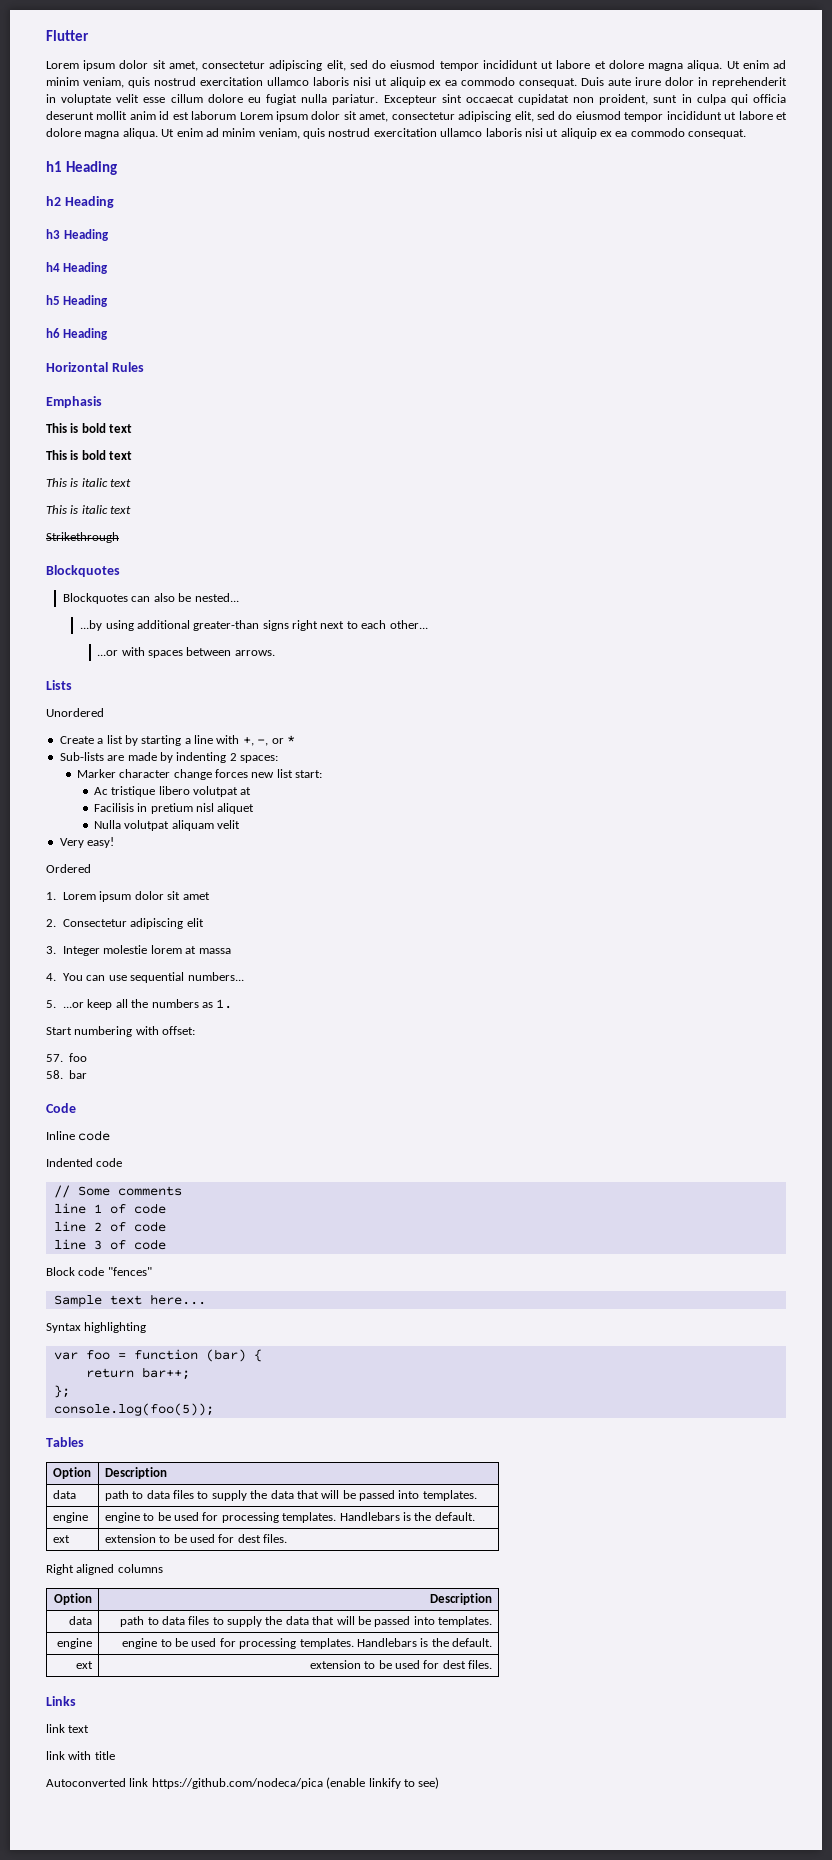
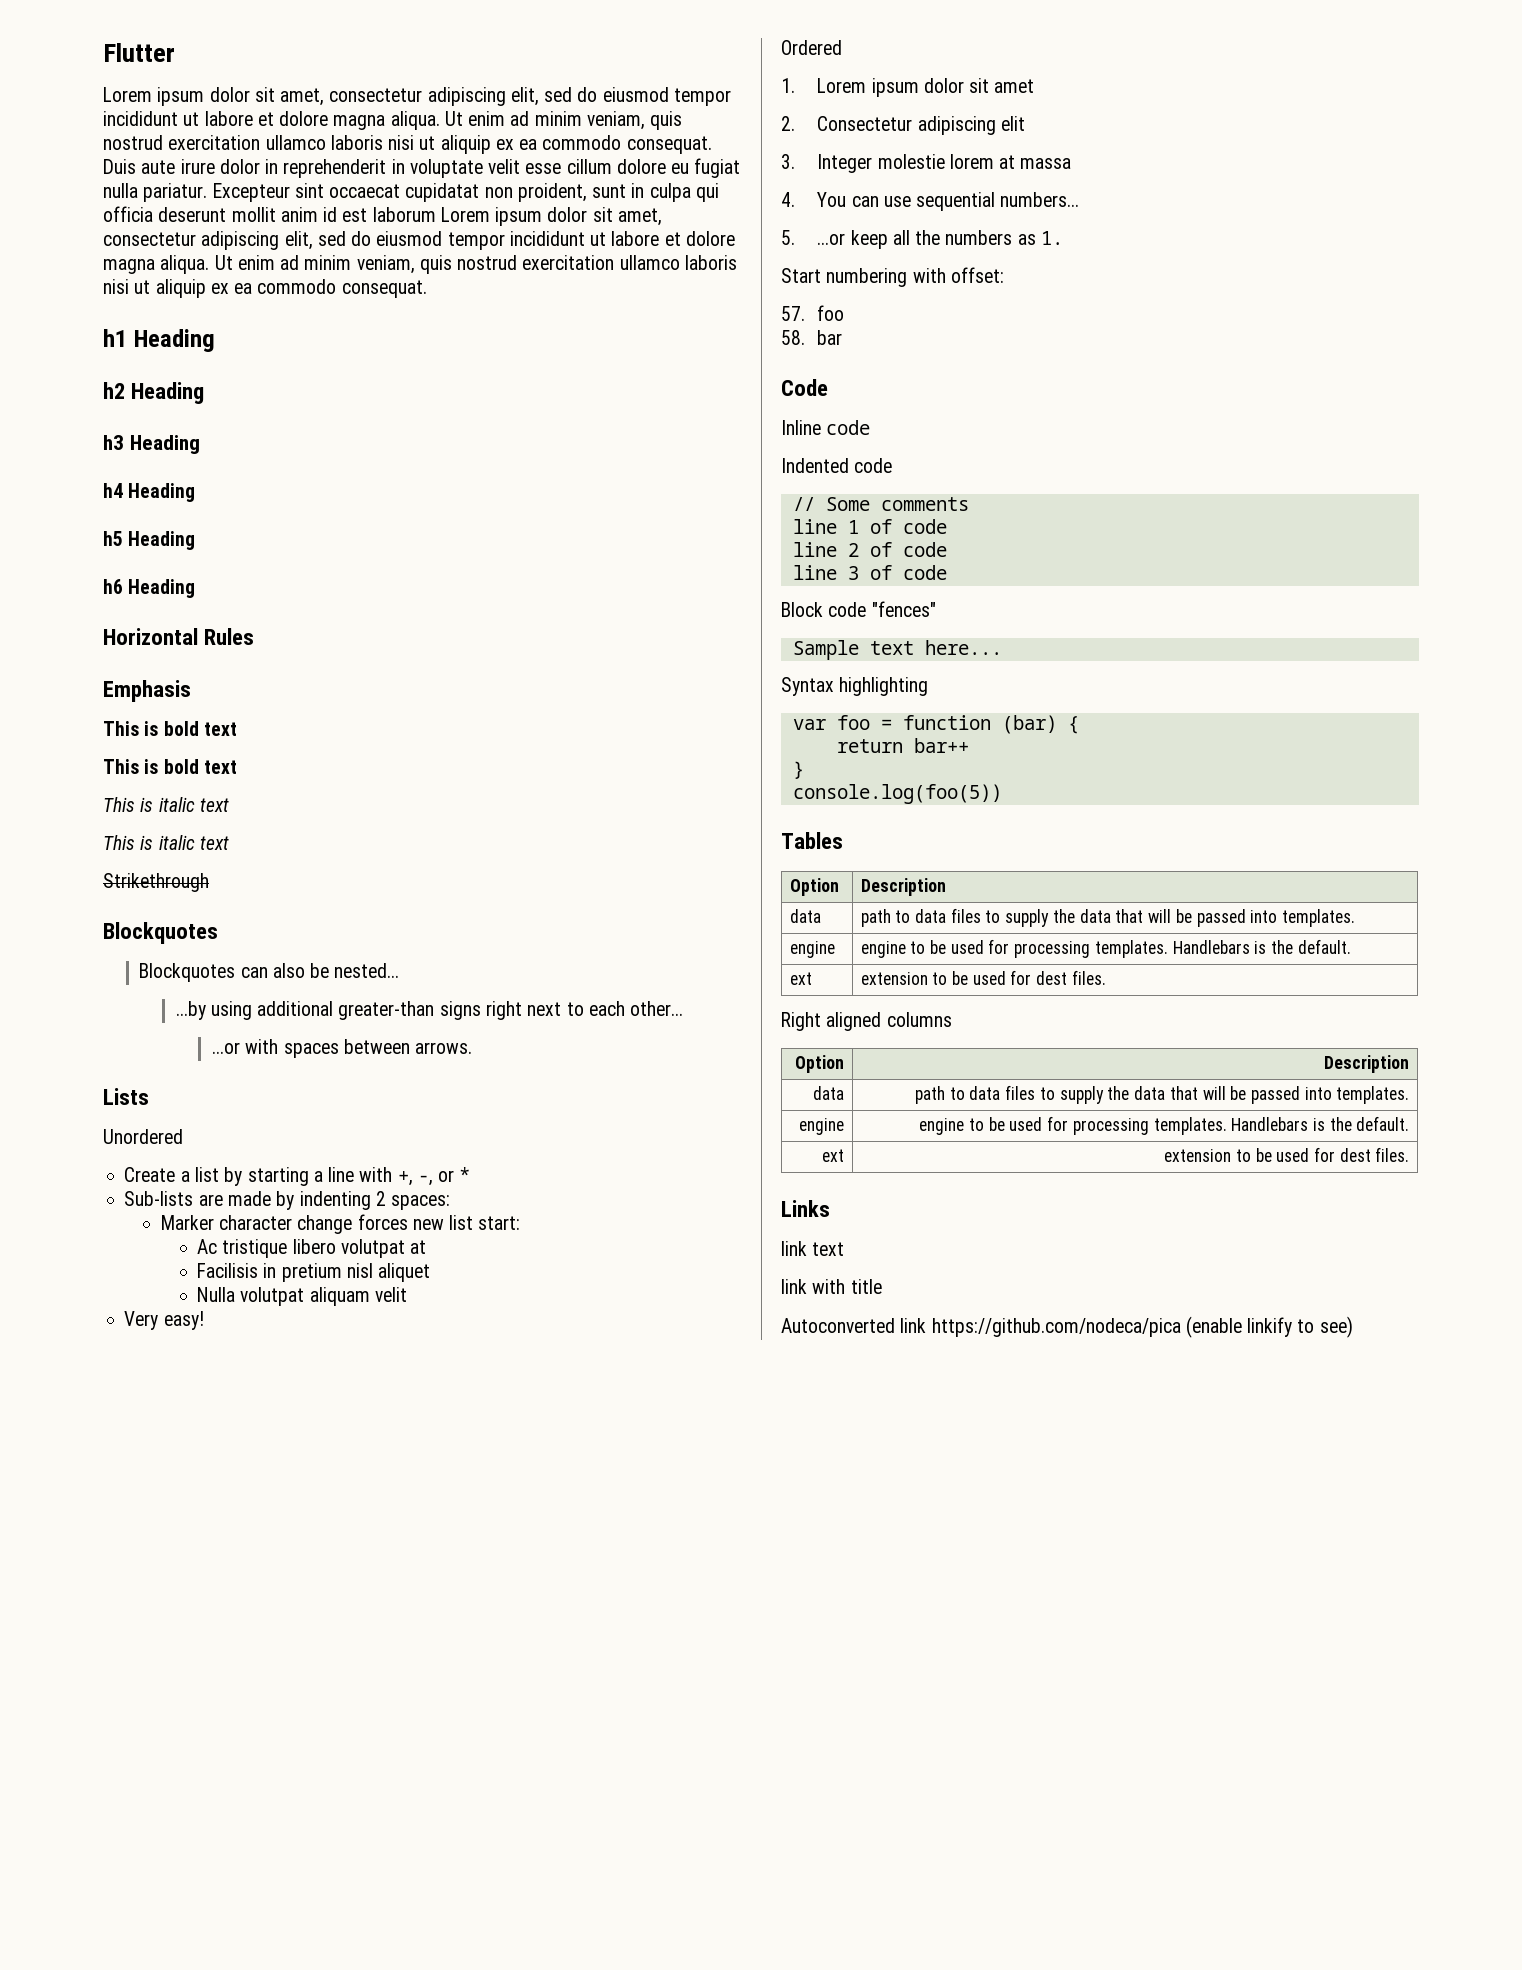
[141,1367,190,1380] [53,1385,70,1398] [53,1403,214,1416] bar++; // }; // console.log(foo(5)); -> [913,738,969,753] [792,761,804,779] [792,784,1002,804] bar++ // } // console.log(foo(5))

